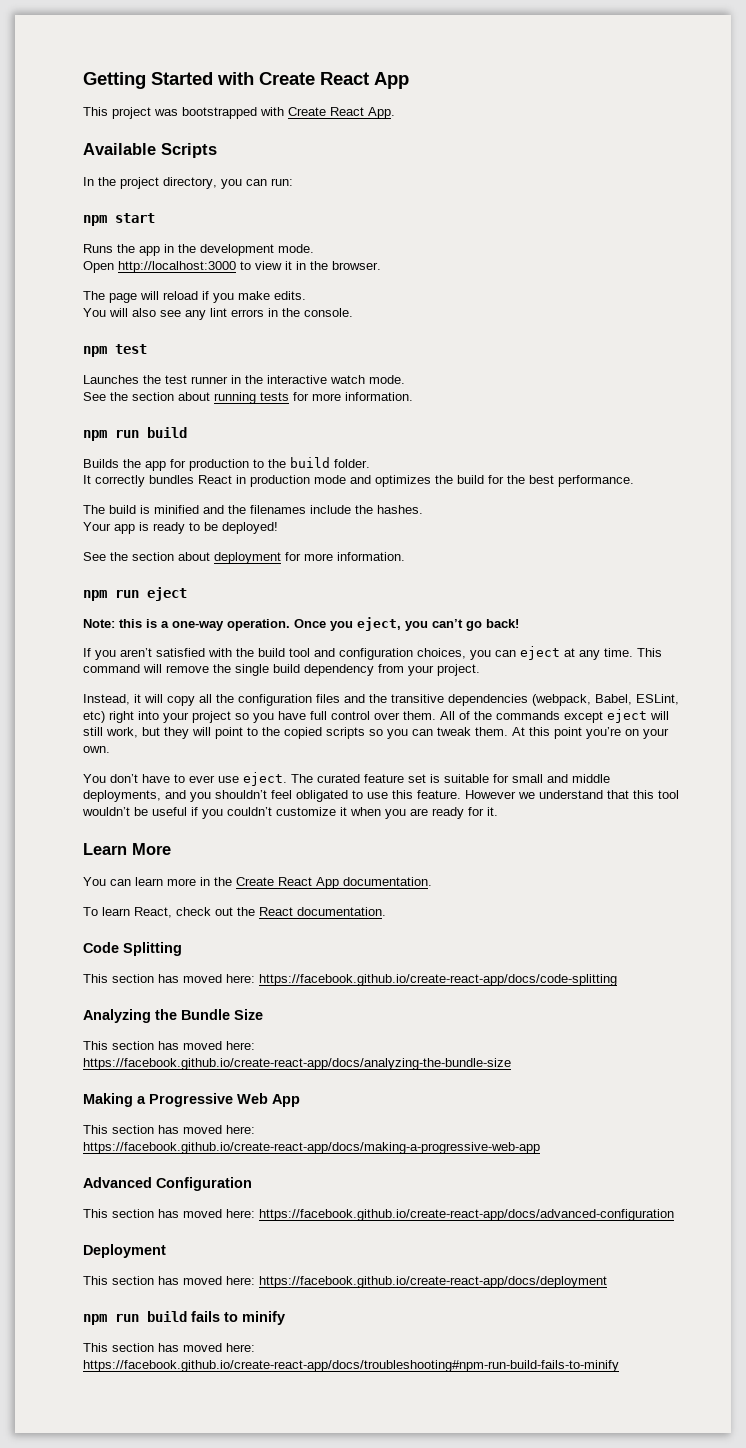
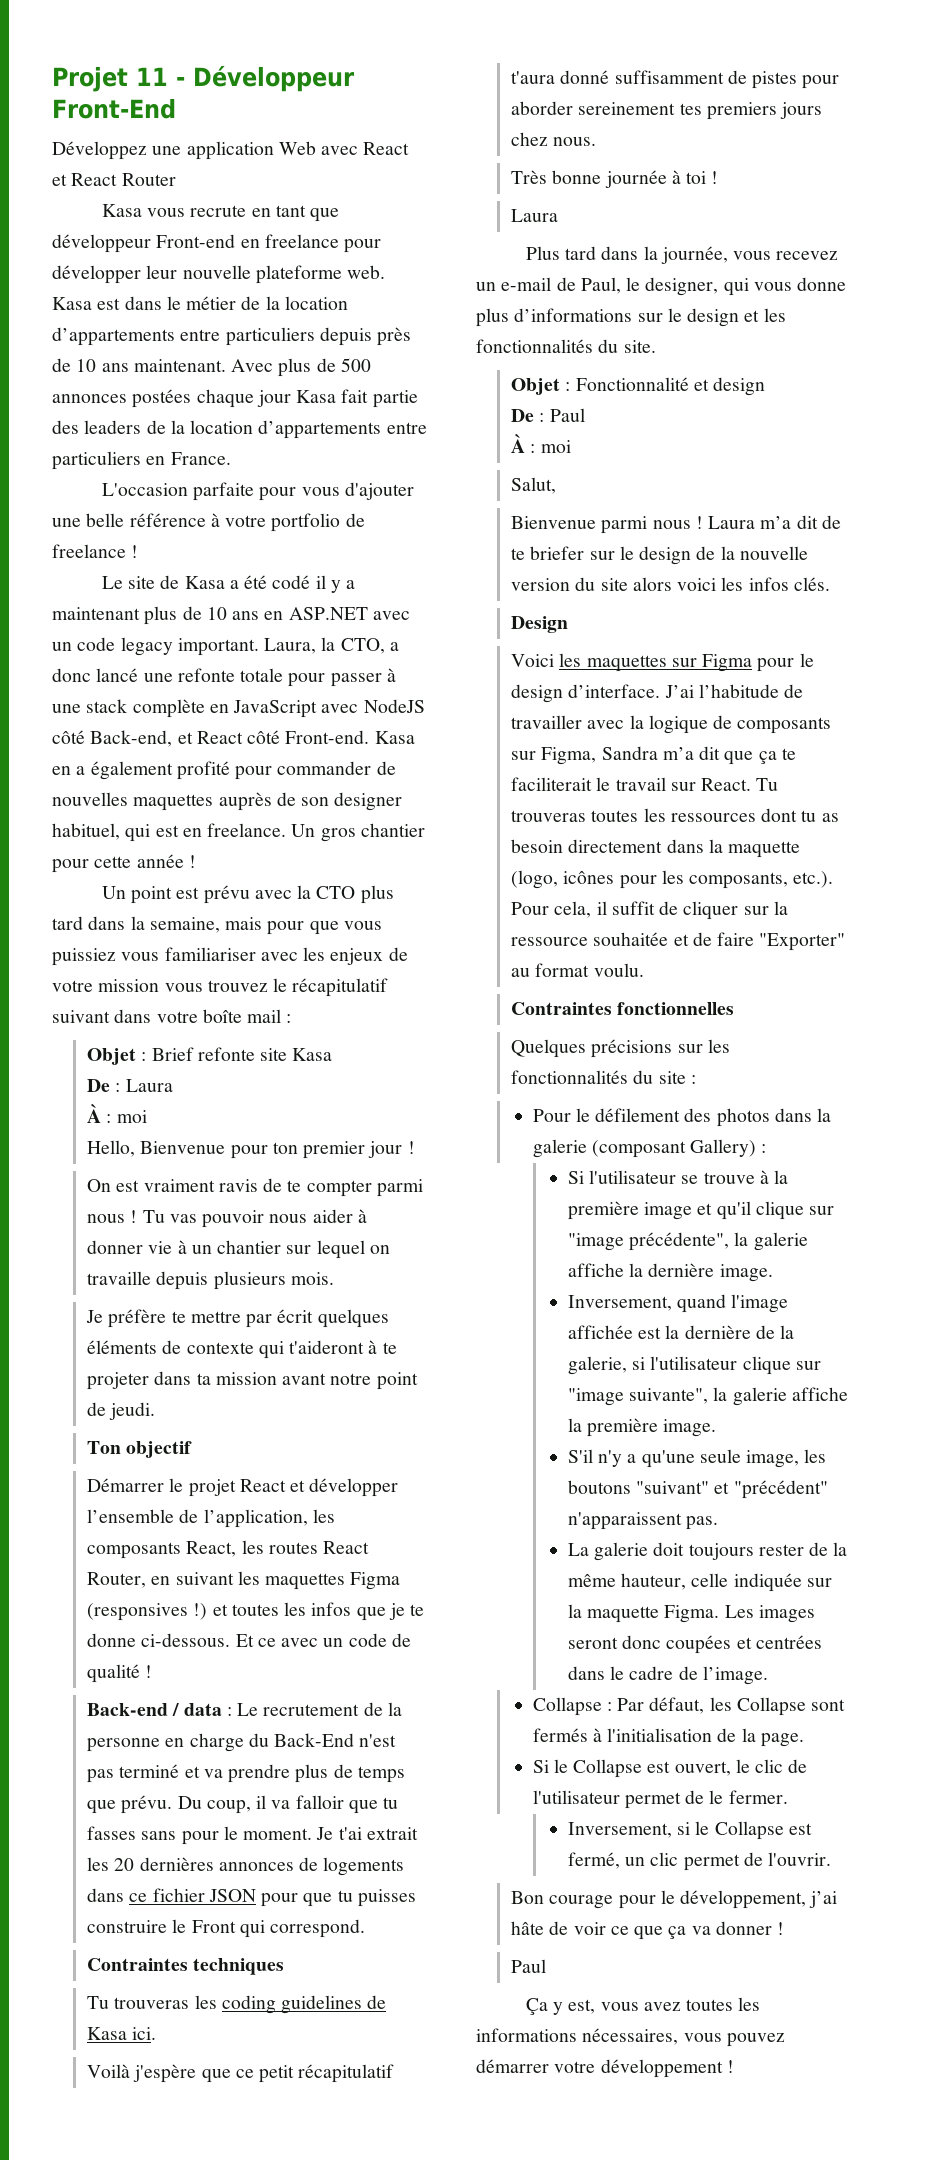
[83,72,409,89] [83,107,395,119] [83,143,217,158] [83,177,293,189] [83,213,155,226] [83,244,314,256] [83,261,381,273] [83,291,306,303] [83,308,353,320] [83,344,147,357] [83,375,405,384] [83,392,413,404] [83,427,187,441] [83,457,370,471] [83,475,634,487] [83,505,423,514] [83,522,278,534] [83,552,405,564] [83,587,187,601] [83,617,519,631] [83,646,662,660] [83,664,480,676] [83,694,679,706] [83,709,669,723] [83,727,669,739] [83,746,110,753] [83,772,610,786] [83,790,679,802] [82,807,498,819] [83,843,171,855] [83,877,432,889] [83,907,386,918] [83,942,182,956] [83,974,617,986] [83,1009,263,1023] [83,1041,255,1050] [83,1058,511,1070] [83,1093,300,1107] [83,1125,255,1134] [83,1142,540,1154] [83,1177,252,1191] [83,1209,674,1221] [83,1244,166,1258] [83,1276,607,1288] [83,1311,285,1325] [83,1343,255,1352] [83,1360,619,1372] Getting Started with Create React App // This project was bootstrapped with Create React App. // Available Scripts // In the project directory, you can run: // npm start // Runs the app in the development mode. // Open http://localhost:3000 to view it in the browser. // The page will reload if you make edits. // You will also see any lint errors in the console. // npm test // Launches the test runner in the interactive watch mode. // See the section about running tests for more information. // npm run build // Builds the app for production to the build folder. // It correctly bundles React in production mode and optimizes the build for the best performance. // The build is minified and the filenames include the hashes. // Your app is ready to be deployed! // See the section about deployment for more information. // npm run eject // Note: this is a one-way operation. Once you eject, you can’t go back! // If you aren’t satisfied with the build tool and configuration choices, you can eject at any time. This command will remove the single build dependency from your project. // Instead, it will copy all the configuration files and the transitive dependencies (webpack, Babel, ESLint, etc) right into your project so you have full control over them. All of the commands except eject will still work, but they will point to the copied scripts so you can tweak them. At this point you’re on your own. // You don’t have to ever use eject. The curated feature set is suitable for small and middle deployments, and you shouldn’t feel obligated to use this feature. However we understand that this tool wouldn’t be useful if you couldn’t customize it when you are ready for it. // Learn More // You can learn more in the Create React App documentation. // To learn React, check out the React documentation. // Code Splitting // This section has moved here: https://facebook.github.io/create-react-app/docs/code-splitting // Analyzing the Bundle Size // This section has moved here: https://facebook.github.io/create-react-app/docs/analyzing-the-bundle-size // Making a Progressive Web App // This section has moved here: https://facebook.github.io/create-react-app/docs/making-a-progressive-web-app // Advanced Configuration // This section has moved here: https://facebook.github.io/create-react-app/docs/advanced-configuration // Deployment // This section has moved here: https://facebook.github.io/create-react-app/docs/deployment // npm run build fails to minify // This section has moved here: https://facebook.github.io/create-react-app/docs/troubleshooting#npm-run-build-fails-to-minify -> [52,66,355,92] [52,99,176,119] [52,141,410,160] [52,173,176,186] [101,204,340,222] [52,234,382,253] [52,265,386,284] [52,296,348,310] [52,327,412,346] [52,358,371,377] [52,389,418,408] [52,420,427,439] [52,451,231,470] [101,482,414,501] [52,513,365,532] [52,544,139,558] [101,575,356,593] [52,606,410,625] [52,637,399,656] [52,668,396,687] [52,699,425,718] [52,730,415,747] [52,761,396,780] [52,792,403,811] [52,823,425,842] [52,854,196,873] [101,885,394,904] [52,916,382,935] [52,947,408,966] [52,978,389,997] [52,1009,292,1023] [87,1047,333,1065] [87,1079,173,1092] [87,1104,147,1123] [87,1140,415,1159] [87,1178,424,1197] [87,1209,368,1228] [87,1240,391,1259] [87,1271,334,1290] [86,1309,389,1328] [87,1340,397,1359] [87,1371,418,1390] [87,1402,156,1420] [87,1441,193,1458] [87,1478,399,1497] [87,1509,335,1528] [87,1540,370,1559] [87,1571,401,1590] [87,1602,425,1621] [87,1633,412,1647] [87,1664,153,1683] [87,1702,403,1716] [87,1733,397,1752] [87,1764,406,1783] [87,1795,399,1814] [87,1826,419,1845] [87,1857,405,1876] [87,1888,417,1907] [87,1919,366,1938] [87,1958,285,1975] [87,1995,387,2014] [87,2027,157,2040] [87,2064,395,2083] [511,70,840,89] [511,101,823,120] [511,132,597,146] [511,170,719,188] [511,209,559,222] [525,246,839,264] [476,277,847,296] [476,308,786,327] [476,339,656,353] [511,377,766,396] [511,408,585,422] [511,434,571,453] [511,477,557,494] [511,515,842,534] [511,546,809,565] [511,577,831,591] [511,616,569,633] [511,653,814,672] [511,684,804,703] [511,715,832,734] [511,746,797,765] [511,777,779,791] [511,808,839,822] [511,839,801,858] [511,870,834,889] [511,901,789,920] [511,932,846,951] [511,963,644,977] [511,1002,735,1015] [511,1039,730,1058] [511,1070,696,1084] [532,1108,832,1127] [532,1139,767,1158] [567,1170,789,1184] [567,1201,835,1220] [567,1232,808,1251] [567,1263,773,1282] [567,1294,789,1313] [567,1325,795,1339] [567,1356,821,1375] [567,1387,848,1406] [567,1418,717,1437] [567,1449,827,1468] [567,1480,828,1499] [567,1512,719,1530] [567,1542,848,1561] [567,1573,832,1592] [567,1604,815,1623] [567,1635,822,1654] [567,1666,768,1685] [532,1697,846,1716] [532,1728,804,1747] [532,1759,808,1778] [532,1790,788,1809] [567,1821,812,1840] [567,1852,832,1871] [511,1890,838,1909] [511,1921,785,1940] [511,1959,547,1973] [525,1997,761,2015] [476,2028,785,2047] [476,2059,734,2078] Projet 11 - Développeur Front-End // Développez une application Web avec React et React Router // Kasa vous recrute en tant que développeur Front-end en freelance pour développer leur nouvelle plateforme web. Kasa est dans le métier de la location d’appartements entre particuliers depuis près de 10 ans maintenant. Avec plus de 500 annonces postées chaque jour Kasa fait partie des leaders de la location d’appartements entre particuliers en France. // L'occasion parfaite pour vous d'ajouter une belle référence à votre portfolio de freelance ! // Le site de Kasa a été codé il y a maintenant plus de 10 ans en ASP.NET avec un code legacy important. Laura, la CTO, a donc lancé une refonte totale pour passer à une stack complète en JavaScript avec NodeJS côté Back-end, et React côté Front-end. Kasa en a également profité pour commander de nouvelles maquettes auprès de son designer habituel, qui est en freelance. Un gros chantier pour cette année ! // Un point est prévu avec la CTO plus tard dans la semaine, mais pour que vous puissiez vous familiariser avec les enjeux de votre mission vous trouvez le récapitulatif suivant dans votre boîte mail : // Objet : Brief refonte site Kasa // De : Laura // À : moi // Hello, Bienvenue pour ton premier jour ! // On est vraiment ravis de te compter parmi nous ! Tu vas pouvoir nous aider à donner vie à un chantier sur lequel on travaille depuis plusieurs mois. // Je préfère te mettre par écrit quelques éléments de contexte qui t'aideront à te projeter dans ta mission avant notre point de jeudi. // Ton objectif // Démarrer le projet React et développer l’ensemble de l’application, les composants React, les routes React Router, en suivant les maquettes Figma (responsives !) et toutes les infos que je te donne ci-dessous. Et ce avec un code de qualité ! // Back-end / data : Le recrutement de la personne en charge du Back-End n'est pas terminé et va prendre plus de temps que prévu. Du coup, il va falloir que tu fasses sans pour le moment. Je t'ai extrait les 20 dernières annonces de logements dans ce fichier JSON pour que tu puisses construire le Front qui correspond. // Contraintes techniques // Tu trouveras les coding guidelines de Kasa ici. // Voilà j'espère que ce petit récapitulatif t'aura donné suffisamment de pistes pour aborder sereinement tes premiers jours chez nous. // Très bonne journée à toi ! // Laura // Plus tard dans la journée, vous recevez un e-mail de Paul, le designer, qui vous donne plus d’informations sur le design et les fonctionnalités du site. // Objet : Fonctionnalité et design // De : Paul // À : moi // Salut, // Bienvenue parmi nous ! Laura m’a dit de te briefer sur le design de la nouvelle version du site alors voici les infos clés. // Design // Voici les maquettes sur Figma pour le design d’interface. J’ai l’habitude de travailler avec la logique de composants sur Figma, Sandra m’a dit que ça te faciliterait le travail sur React. Tu trouveras toutes les ressources dont tu as besoin directement dans la maquette (logo, icônes pour les composants, etc.). Pour cela, il suffit de cliquer sur la ressource souhaitée et de faire "Exporter" au format voulu. // Contraintes fonctionnelles // Quelques précisions sur les fonctionnalités du site : // Pour le défilement des photos dans la galerie (composant Gallery) : // Si l'utilisateur se trouve à la première image et qu'il clique sur "image précédente", la galerie affiche la dernière image. // Inversement, quand l'image affichée est la dernière de la galerie, si l'utilisateur clique sur "image suivante", la galerie affiche la première image. // S'il n'y a qu'une seule image, les boutons "suivant" et "précédent" n'apparaissent pas. // La galerie doit toujours rester de la même hauteur, celle indiquée sur la maquette Figma. Les images seront donc coupées et centrées dans le cadre de l’image. // Collapse : Par défaut, les Collapse sont fermés à l'initialisation de la page. // Si le Collapse est ouvert, le clic de l'utilisateur permet de le fermer. // Inversement, si le Collapse est fermé, un clic permet de l'ouvrir. // Bon courage pour le développement, j’ai hâte de voir ce que ça va donner ! // Paul // Ça y est, vous avez toutes les informations nécessaires, vous pouvez démarrer votre développement !

